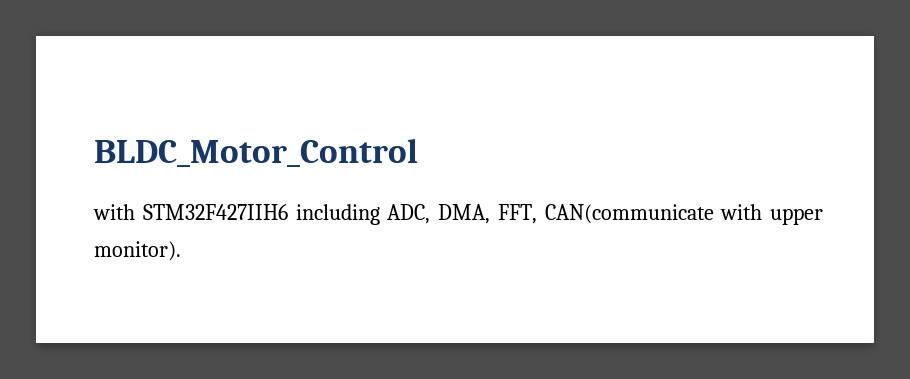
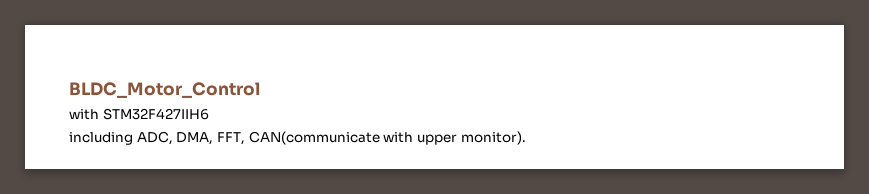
(288, 212) none -> (209, 114) //

